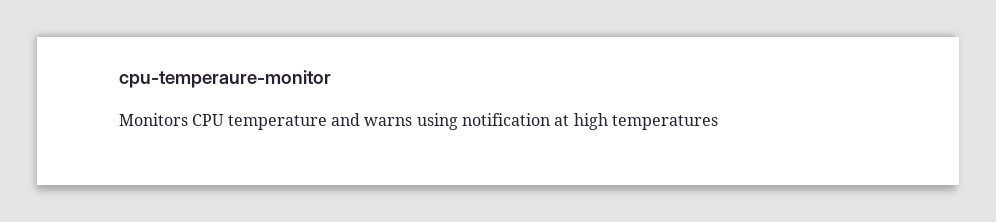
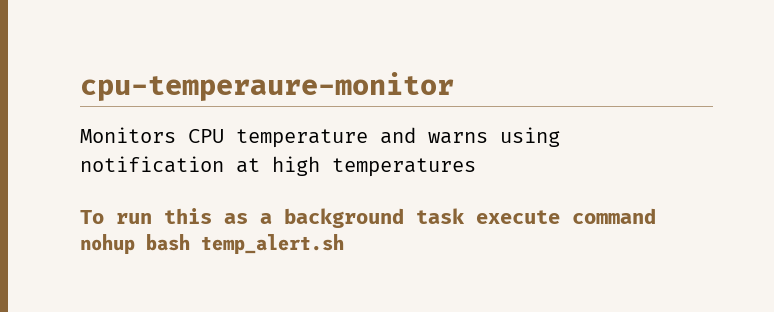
(718, 122) none -> [80,208,656,228] [80,234,344,254] // To run this as a background task execute command nohup bash temp_alert.sh

